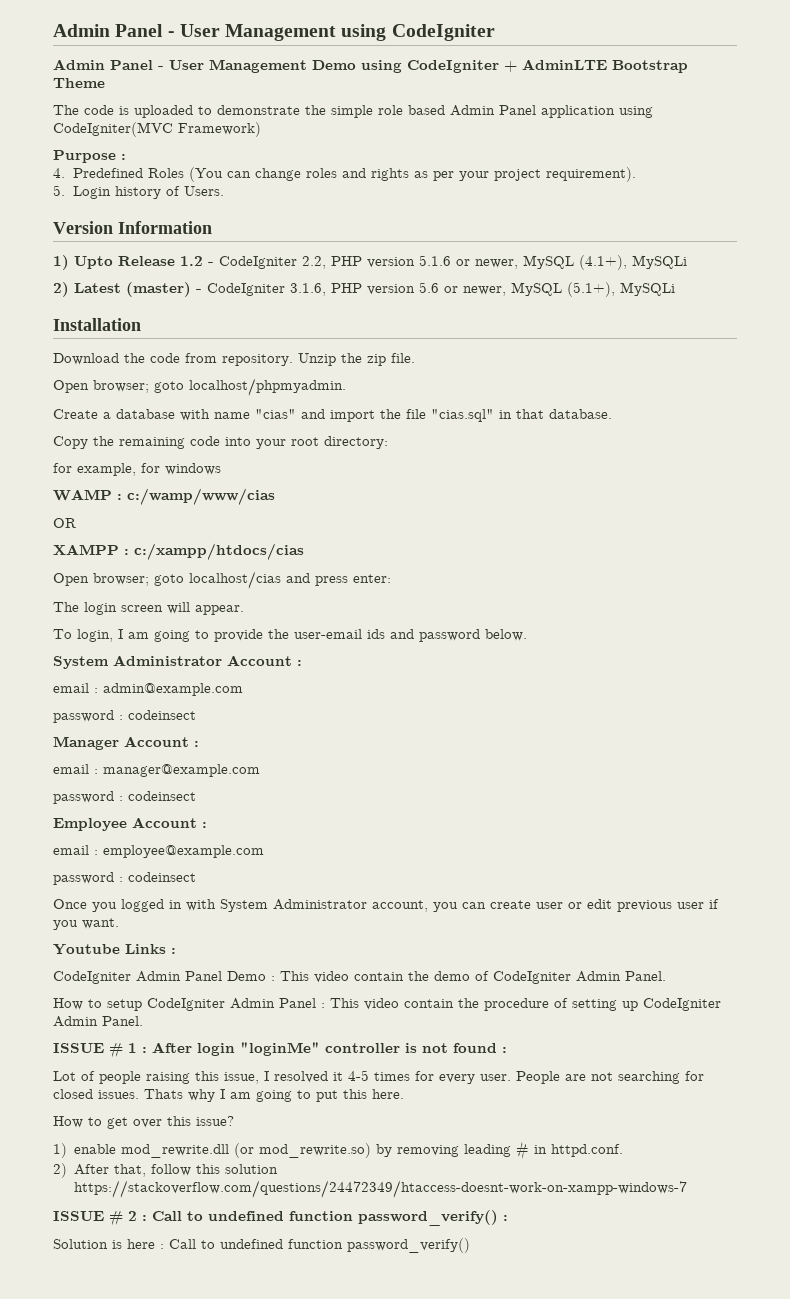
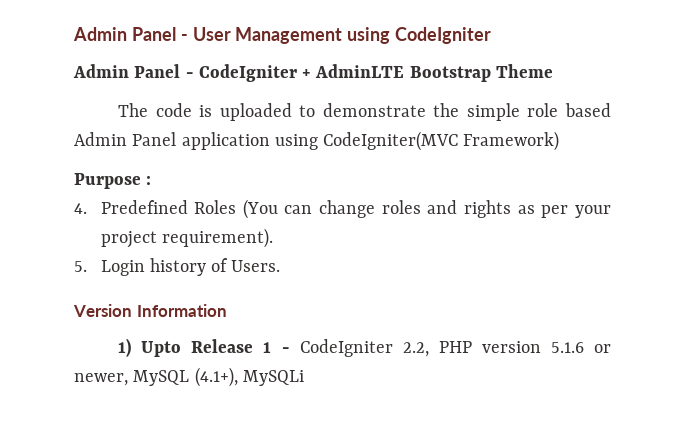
[169,59,402,73] User Management Demo using -> (194, 75) none
[180,256,203,266] 1.2 -> [263,342,272,353] 1
[53,282,675,297] [53,318,141,331] [53,353,415,366] [53,378,346,396] [53,409,612,422] [53,436,388,449] [53,463,221,476] [53,488,275,505] [53,518,76,528] [53,543,304,560] [53,571,391,589] [53,602,244,615] [53,629,527,642] [53,655,302,669] [53,683,243,696] [53,710,196,723] [53,736,199,750] [53,764,260,777] [53,791,196,804] [53,817,207,831] [53,845,264,858] [53,872,196,885] [53,899,719,912] [53,918,119,930] [53,944,176,955] [53,971,666,984] [53,998,721,1011] [53,1016,143,1027] [53,1042,507,1058] [53,1070,704,1084] [53,1089,404,1102] [53,1116,234,1129] [53,1141,624,1160] [53,1163,279,1178] [74,1180,688,1198] [53,1210,508,1226] [53,1238,470,1253] // 2) Latest (master) - CodeIgniter 3.1.6, PHP version 5.6 or newer, MySQL (5.1+), MySQLi // Installation // Download the code from repository. Unzip the zip file. // Open browser; goto localhost/phpmyadmin. // Create a database with name "cias" and import the file "cias.sql" in that database. // Copy the remaining code into your root directory: // for example, for windows // WAMP : c:/wamp/www/cias // OR // XAMPP : c:/xampp/htdocs/cias // Open browser; goto localhost/cias and press enter: // The login screen will appear. // To login, I am going to provide the user-email ids and password below. // System Administrator Account : // email : admin@example.com // password : codeinsect // Manager Account : // email : manager@example.com // password : codeinsect // Employee Account : // email : employee@example.com // password : codeinsect // Once you logged in with System Administrator account, you can create user or edit previous user if you want. // Youtube Links : // CodeIgniter Admin Panel Demo : This video contain the demo of CodeIgniter Admin Panel. // How to setup CodeIgniter Admin Panel : This video contain the procedure of setting up CodeIgniter Admin Panel. // ISSUE # 1 : After login "loginMe" controller is not found : // Lot of people raising this issue, I resolved it 4-5 times for every user. People are not searching for closed issues. Thats why I am going to put this here. // How to get over this issue? // 1) enable mod_rewrite.dll (or mod_rewrite.so) by removing leading # in httpd.conf. // 2) After that, follow this solution https://stackoverflow.com/questions/24472349/htaccess-doesnt-work-on-xampp-windows-7 // ISSUE # 2 : Call to undefined function password_verify() : // Solution is here : Call to undefined function password_verify() -> (304, 378) none

